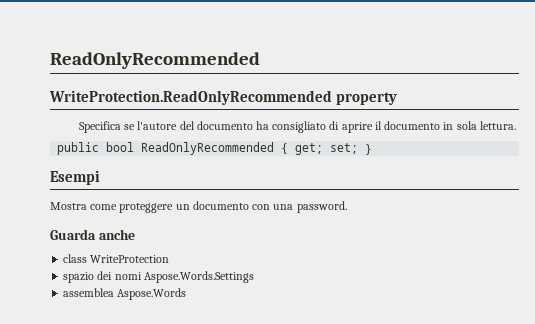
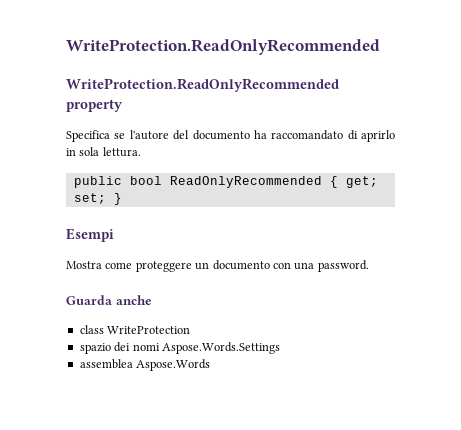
[50,52,260,69] ReadOnlyRecommended -> [66,39,380,55] WriteProtection.ReadOnlyRecommended
[272,121,441,133] consigliato di aprire il documento -> [271,130,395,142] raccomandato di aprirlo

